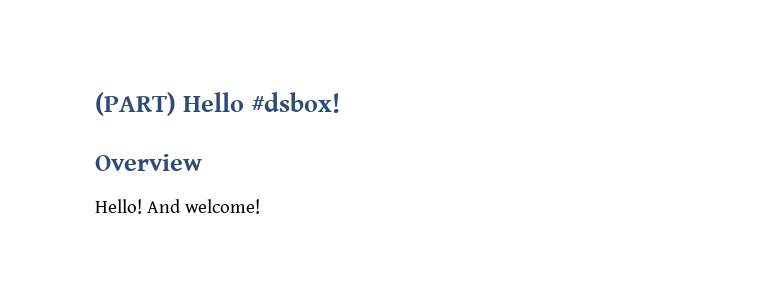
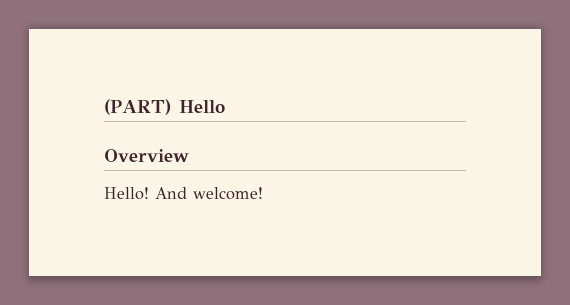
[251,92,341,113] #dsbox! -> (225, 106) none

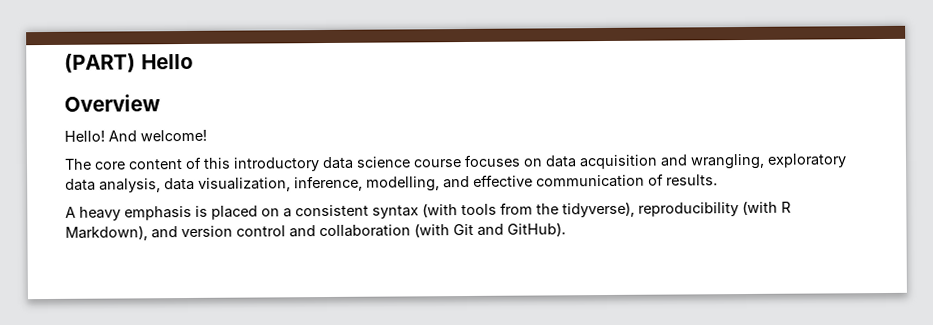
(263, 193) none -> [64,153,847,172] [65,173,718,193] [65,200,791,221] [65,222,566,241] // The core content of this introductory data science course focuses on data acquisition and wrangling, exploratory data analysis, data visualization, inference, modelling, and effective communication of results. // A heavy emphasis is placed on a consistent syntax (with tools from the tidyverse), reproducibility (with R Markdown), and version control and collaboration (with Git and GitHub).

